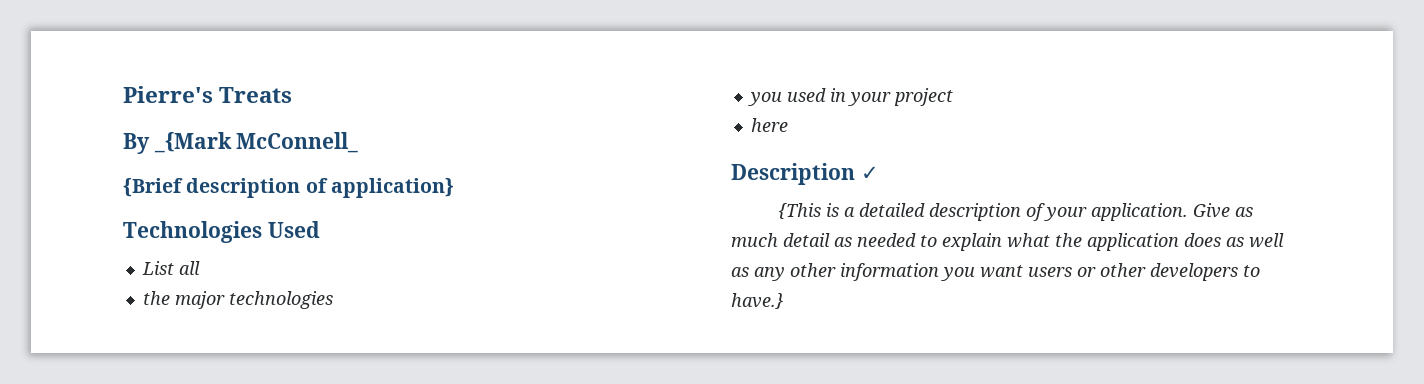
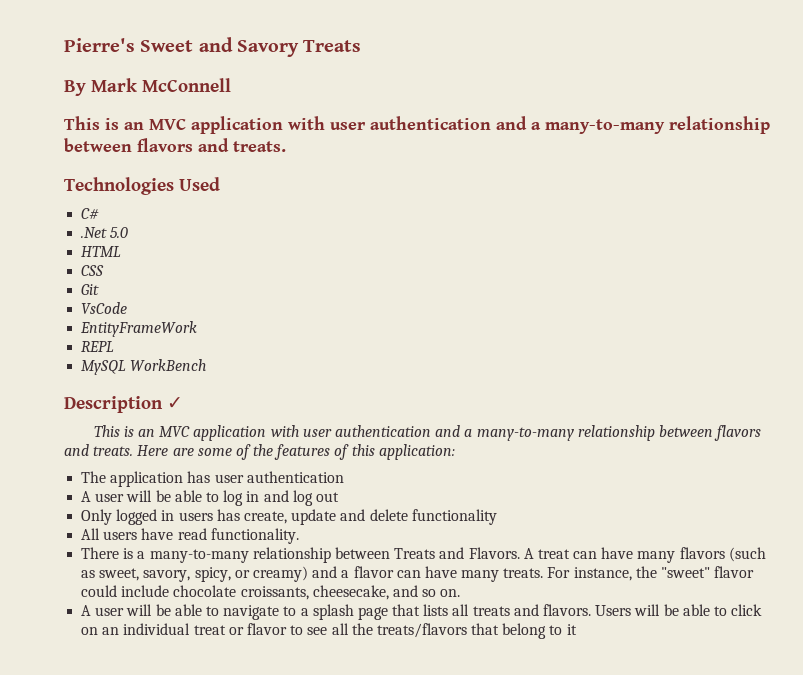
(213, 94) none -> [140,37,299,57] Sweet and Savory
[153,132,359,153] [123,178,454,198] [123,221,320,243] [141,261,200,275] [142,291,333,309] [747,88,953,106] [750,118,788,132] [731,163,879,185] [777,203,1253,221] [731,233,1284,251] [731,263,1260,281] [731,293,784,309] _{Mark McConnell_ // {Brief description of application} // Technologies Used // List all // the major technologies // you used in your project // here // Description ✓ // {This is a detailed description of your application. Give as much detail as needed to explain what the application does as well as any other information you want users or other developers to have.} -> [91,78,231,92] [64,116,770,134] [64,138,286,152] [64,177,220,195] [81,208,100,219] [81,227,129,238] [81,246,122,257] [81,265,105,276] [81,284,100,295] [81,302,128,314] [80,321,198,337] [81,341,115,352] [81,359,207,375] [64,396,183,413] [93,425,762,441] [64,444,455,460] [81,471,344,487] [81,490,339,506] [81,509,497,525] [81,528,299,544] [81,547,766,563] [81,566,755,582] [81,585,461,600] [81,604,763,620] [81,623,577,639] Mark McConnell // This is an MVC application with user authentication and a many-to-many relationship between flavors and treats. // Technologies Used // C# // .Net 5.0 // HTML // CSS // Git // VsCode // EntityFrameWork // REPL // MySQL WorkBench // Description ✓ // This is an MVC application with user authentication and a many-to-many relationship between flavors and treats. Here are some of the features of this application: // The application has user authentication // A user will be able to log in and log out // Only logged in users has create, update and delete functionality // All users have read functionality. // There is a many-to-many relationship between Treats and Flavors. A treat can have many flavors (such as sweet, savory, spicy, or creamy) and a flavor can have many treats. For instance, the "sweet" flavor could include chocolate croissants, cheesecake, and so on. // A user will be able to navigate to a splash page that lists all treats and flavors. Users will be able to click on an individual treat or flavor to see all the treats/flavors that belong to it

